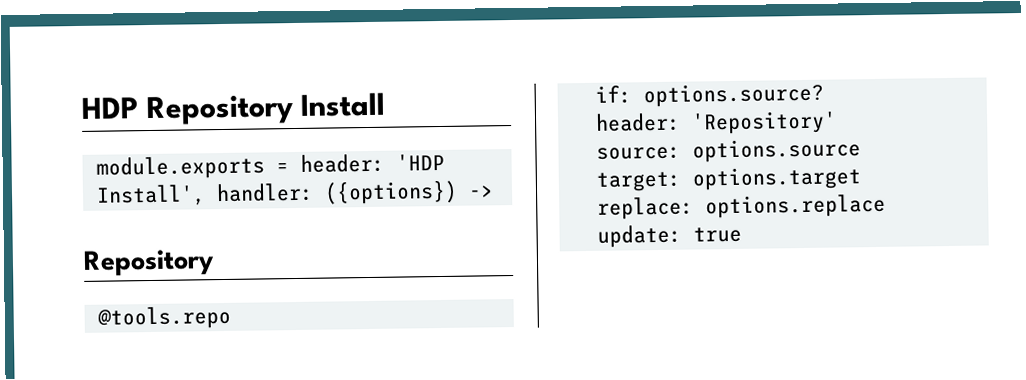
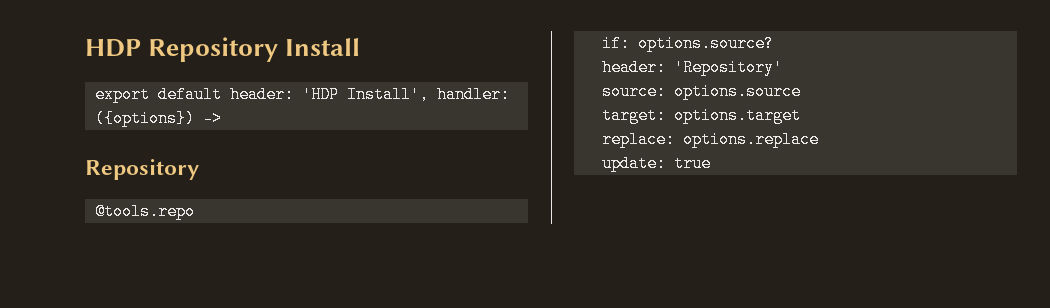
[95,155,289,180] module.exports = -> [95,86,223,103] export default

